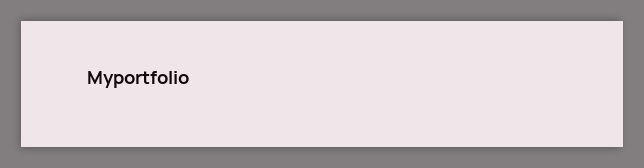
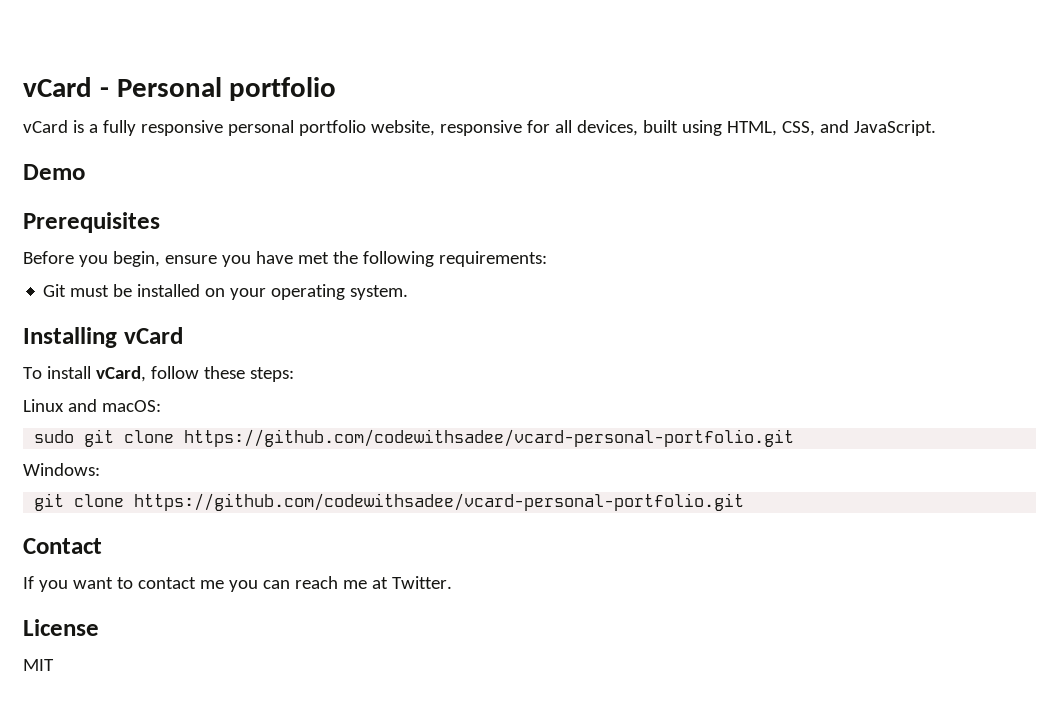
[87,71,189,88] Myportfolio -> [23,77,337,101] [23,120,936,136] [23,164,85,180] [23,212,160,233] [23,251,547,267] [43,284,409,300] [23,327,183,348] [23,366,294,382] [23,399,161,412] [34,429,795,447] [23,463,100,476] [34,493,745,511] [23,538,102,554] [23,576,452,592] [23,619,99,636] [23,659,54,671] vCard - Personal portfolio // vCard is a fully responsive personal portfolio website, responsive for all devices, built using HTML, CSS, and JavaScript. // Demo // Prerequisites // Before you begin, ensure you have met the following requirements: // Git must be installed on your operating system. // Installing vCard // To install vCard, follow these steps: // Linux and macOS: // sudo git clone https://github.com/codewithsadee/vcard-personal-portfolio.git // Windows: // git clone https://github.com/codewithsadee/vcard-personal-portfolio.git // Contact // If you want to contact me you can reach me at Twitter. // License // MIT

